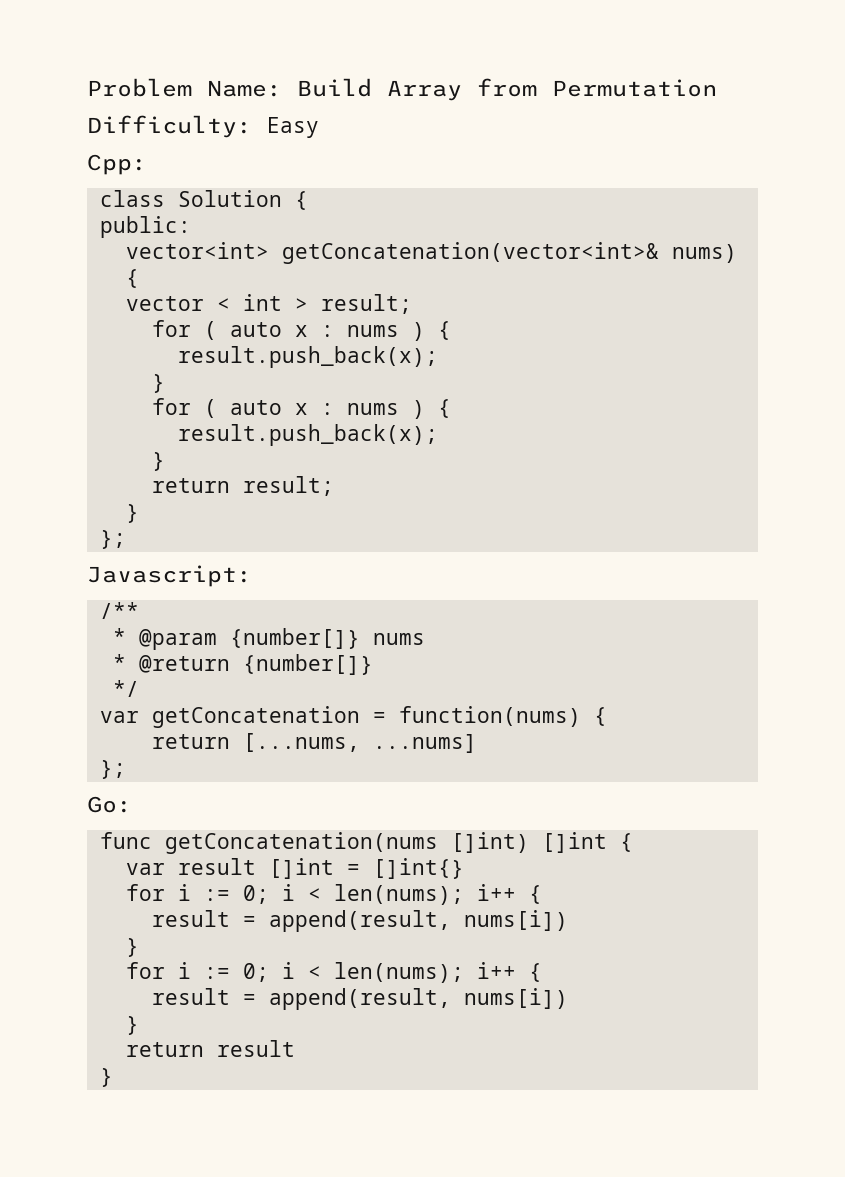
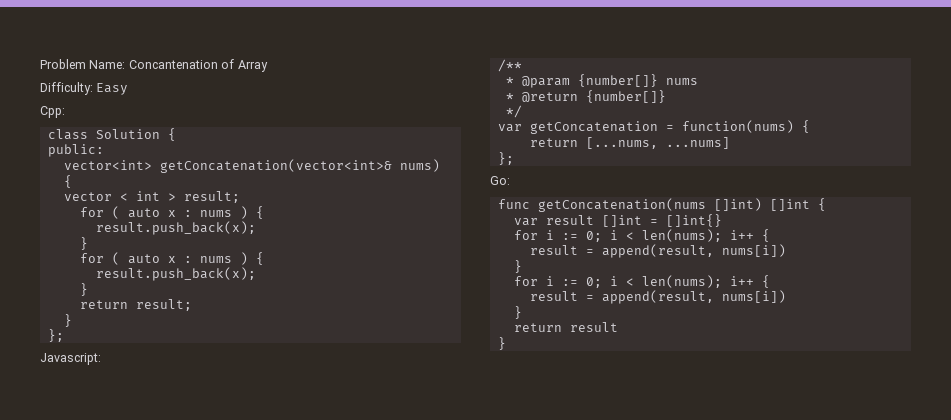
[297,78,372,97] Build -> [128,59,235,69] Concantenation of
[477,78,717,97] from Permutation -> (268, 66) none

